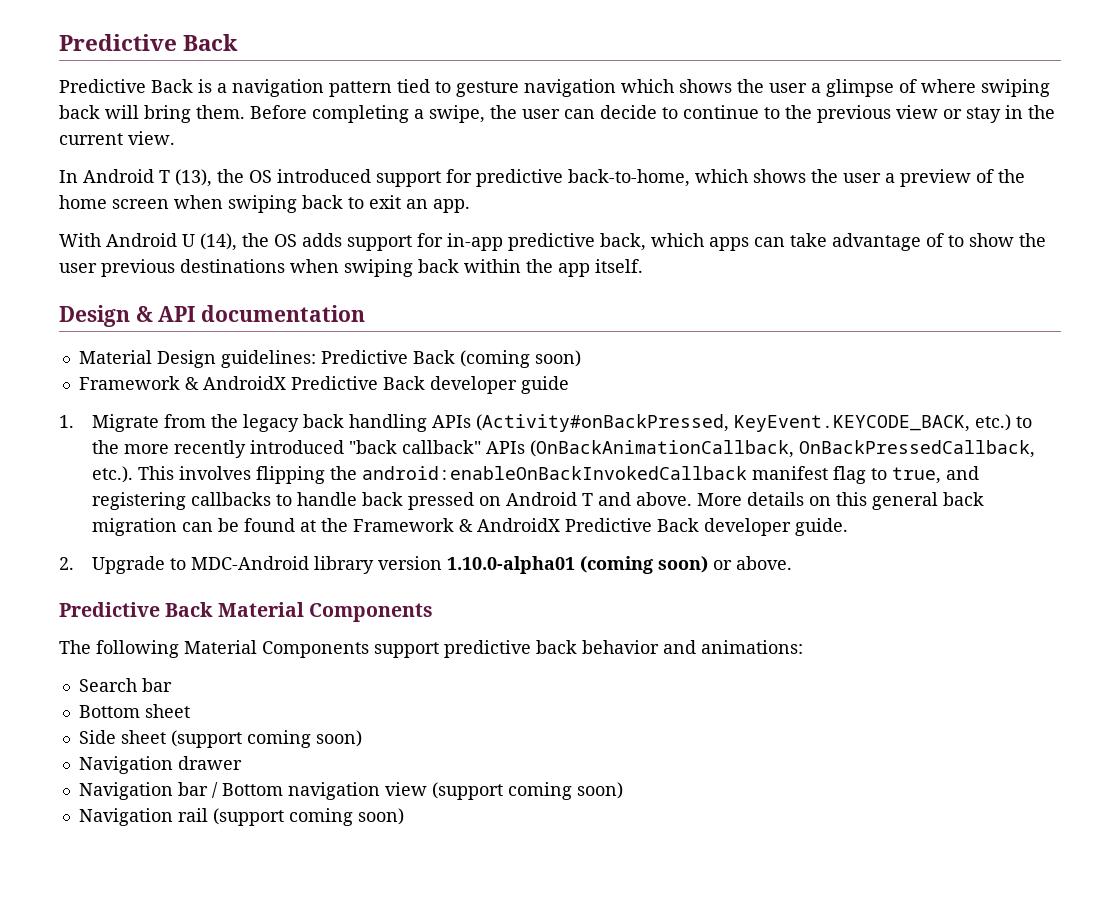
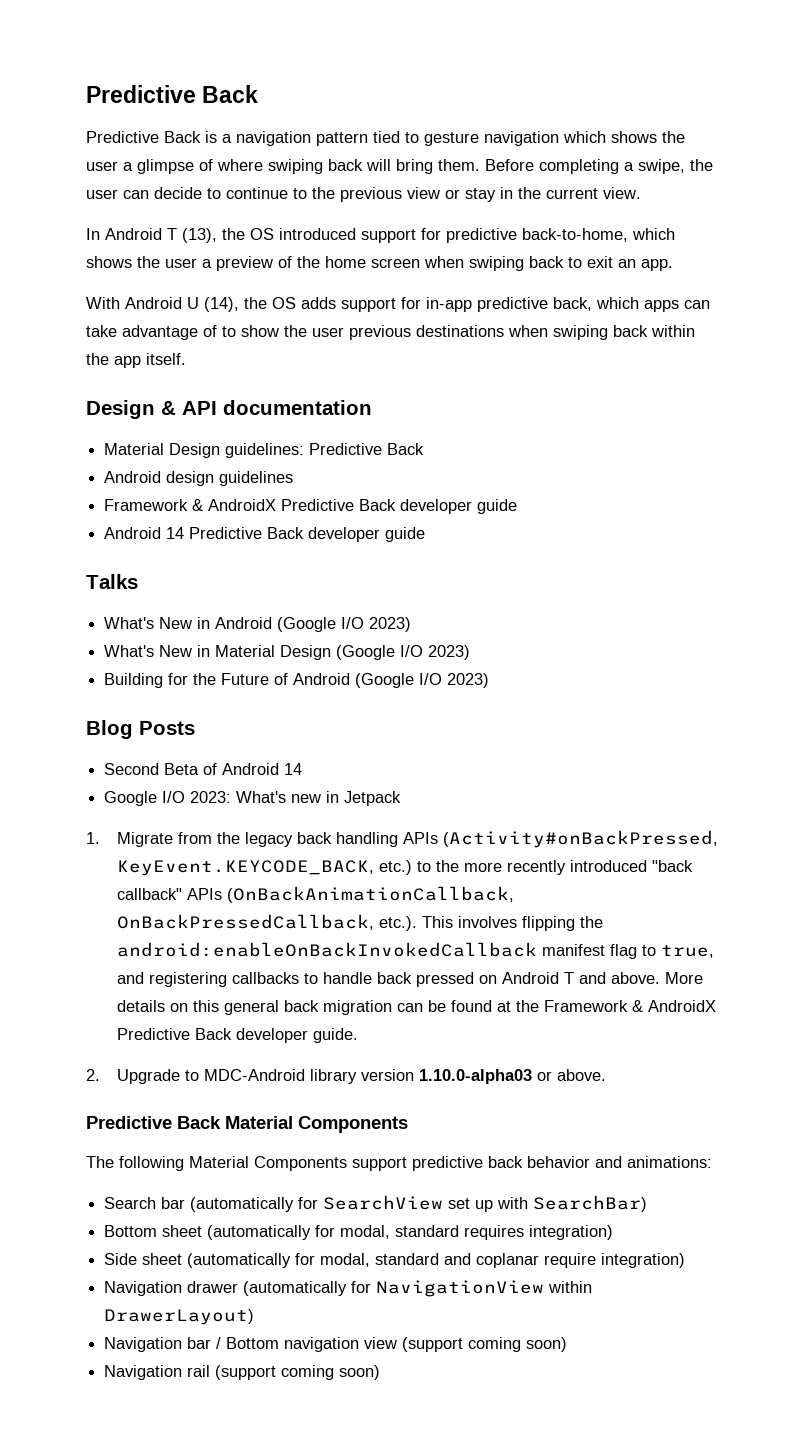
[459,350,581,368] (coming soon) -> [104,471,294,486] // Android design guidelines
(569, 385) none -> [104,527,426,542] [86,574,138,589] [104,617,412,632] [104,645,471,660] [104,673,490,688] [86,720,195,739] [104,763,303,775] [104,791,402,806] // Android 14 Predictive Back developer guide // Talks // What's New in Android (Google I/O 2023) // What's New in Material Design (Google I/O 2023) // Building for the Future of Android (Google I/O 2023) // Blog Posts // Second Beta of Android 14 // Google I/O 2023: What's new in Jetpack
[446,556,708,574] 1.10.0-alpha01 (coming soon) -> [418,1069,532,1084] 1.10.0-alpha03
[78,704,190,718] [78,730,362,748] [78,756,242,774] // Bottom sheet // Side sheet (support coming soon) // Navigation drawer -> [190,1195,648,1212] [104,1225,614,1240] [104,1253,686,1268] [104,1280,593,1297] [104,1309,255,1325] (automatically for SearchView set up with SearchBar) // Bottom sheet (automatically for modal, standard requires integration) // Side sheet (automatically for modal, standard and coplanar require integration) // Navigation drawer (automatically for NavigationView within DrawerLayout)

